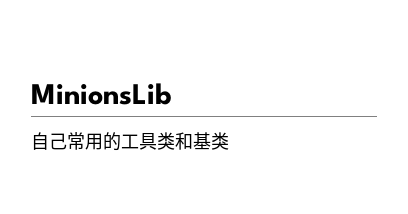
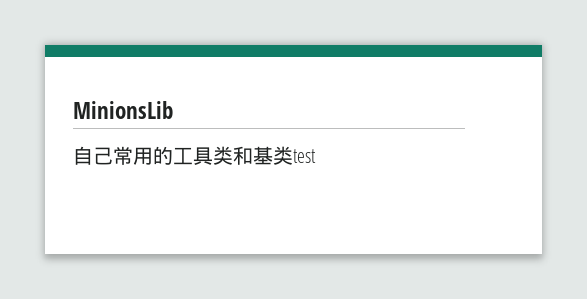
(229, 141) none -> [293,149,316,163] test

